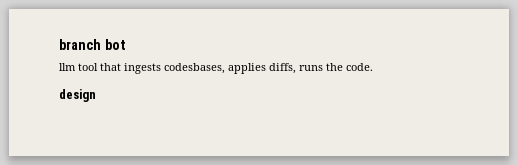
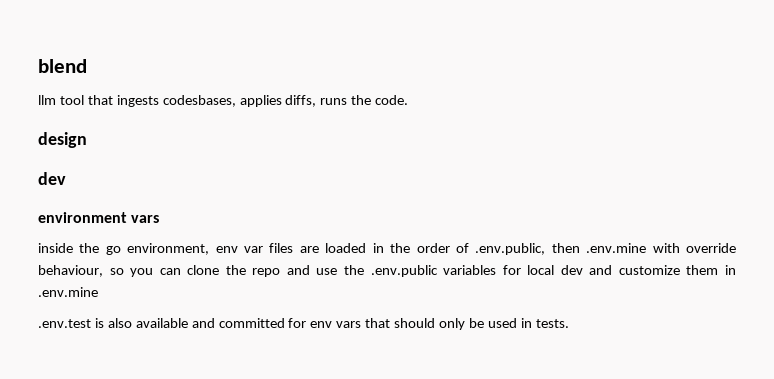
[59,39,126,50] branch bot -> [38,59,87,73] blend
(96, 95) none -> [38,172,66,185] [38,212,160,223] [38,243,736,255] [38,265,736,277] [38,287,98,297] [38,318,569,330] // dev // environment vars // inside the go environment, env var files are loaded in the order of .env.public, then .env.mine with override behaviour, so you can clone the repo and use the .env.public variables for local dev and customize them in .env.mine // .env.test is also available and committed for env vars that should only be used in tests.

